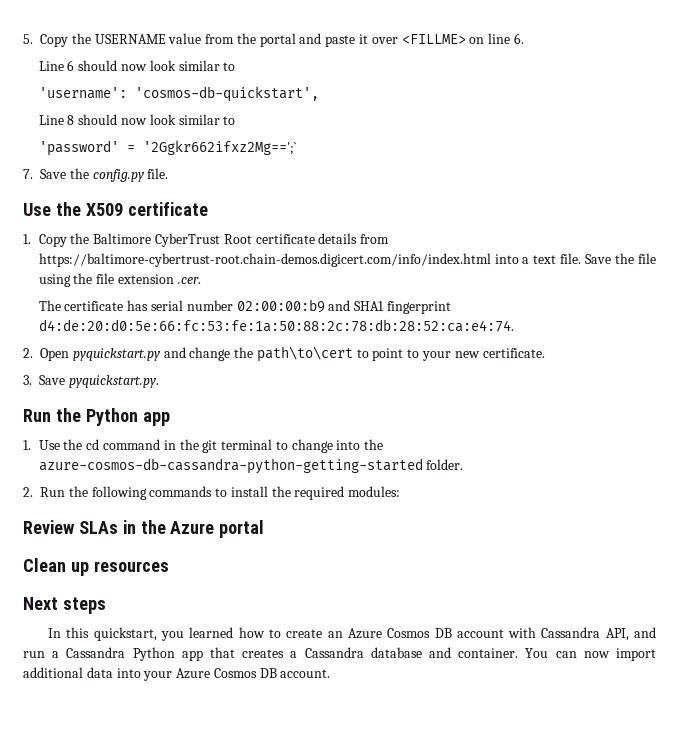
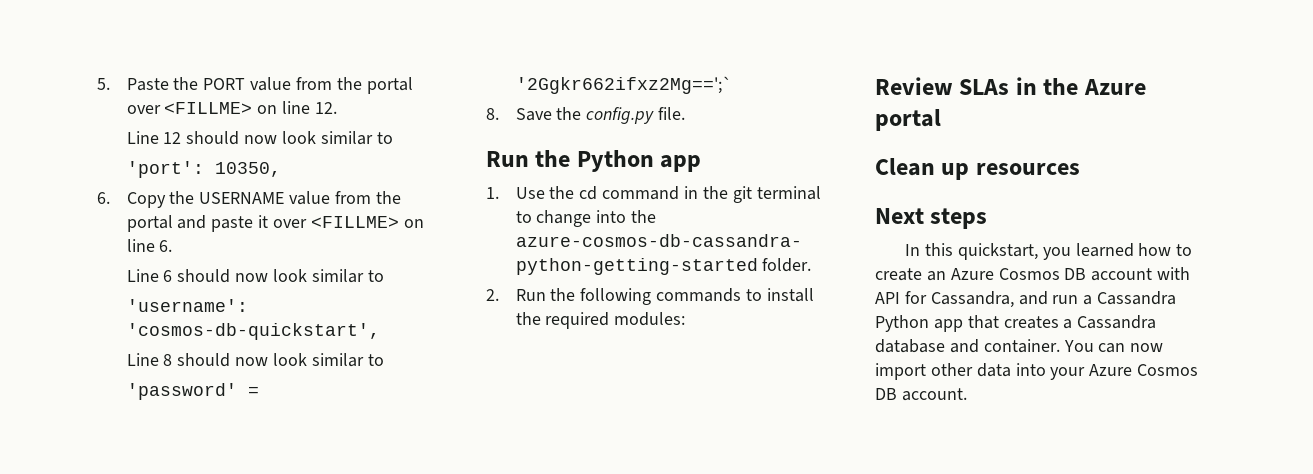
(33, 39) none -> [126,77,413,94] [126,101,337,114] [126,131,393,145] [126,161,281,178] [97,192,110,204] Paste the PORT value from the portal over <FILLME> on line 12. // Line 12 should now look similar to // 'port': 10350, // 6.
[23,169,33,179] 7. -> [486,108,499,120] 8.
[23,202,208,216] [23,233,390,247] [38,253,656,267] [38,273,201,287] [38,299,451,314] [38,319,514,332] [23,346,545,362] [23,375,159,388] // Use the X509 certificate // 1. Copy the Baltimore CyberTrust Root certificate details from https://baltimore-cybertrust-root.chain-demos.digicert.com/info/index.html into a text file. Save the file using the file extension .cer. // The certificate has serial number 02:00:00:b9 and SHA1 fingerprint d4:de:20:d0:5e:66:fc:53:fe:1a:50:88:2c:78:db:28:52:ca:e4:74. // 2. Open pyquickstart.py and change the path\to\cert to point to your new certificate. // 3. Save pyquickstart.py. -> (686, 113) none
[541,627,629,641] Cassandra API, -> [875,291,1014,308] API for Cassandra,
[23,667,83,678] additional -> [930,363,973,376] other

